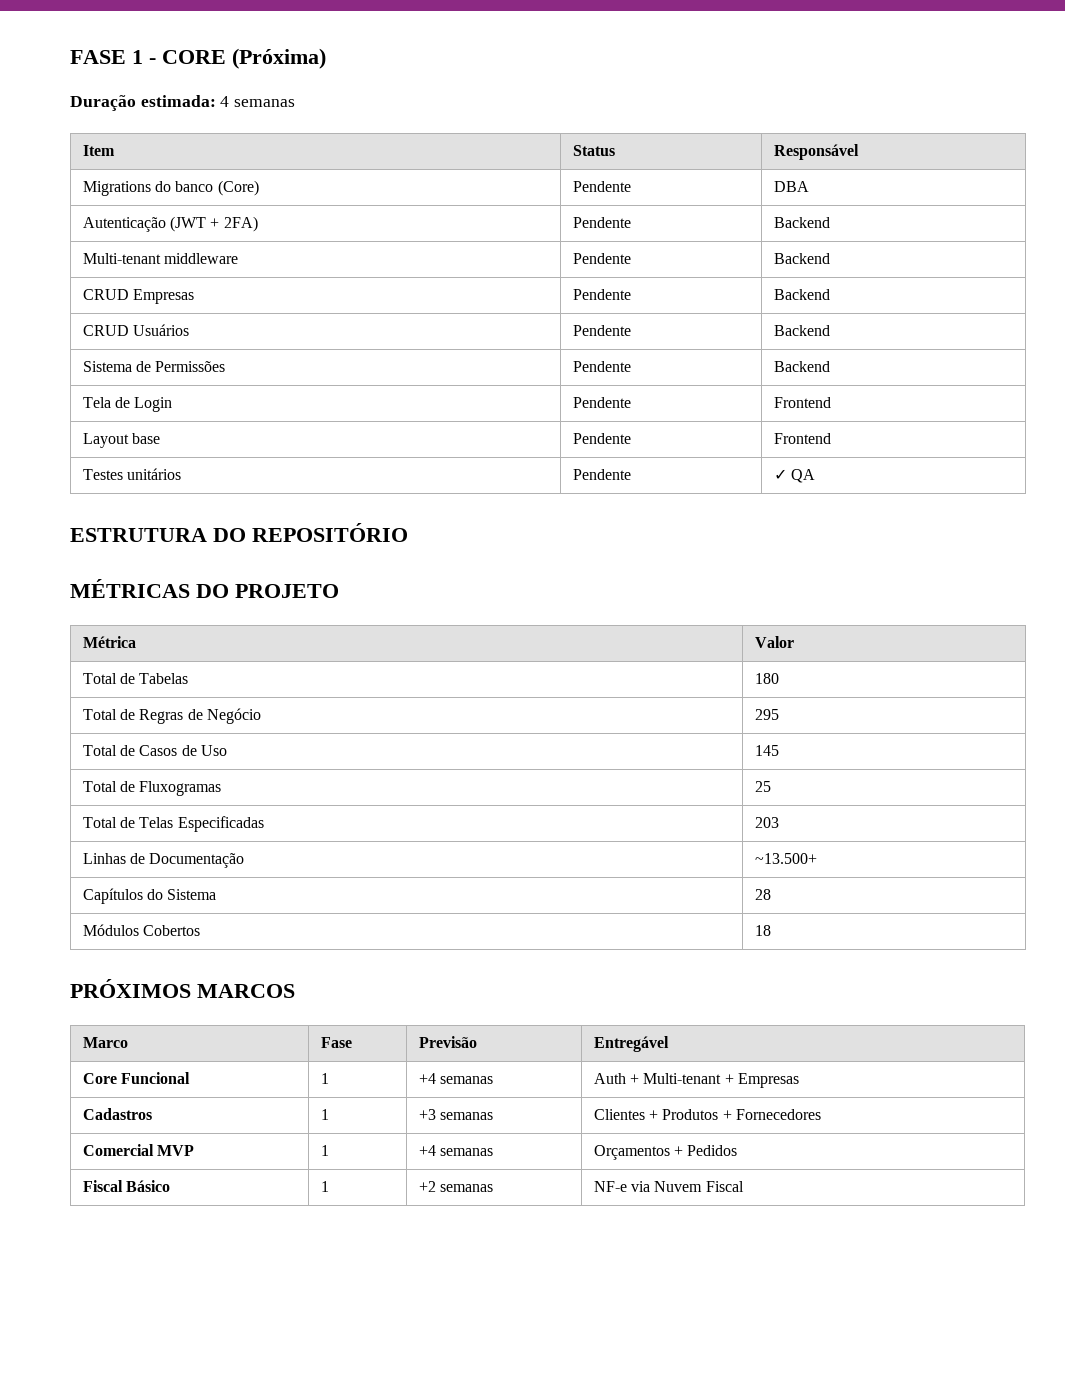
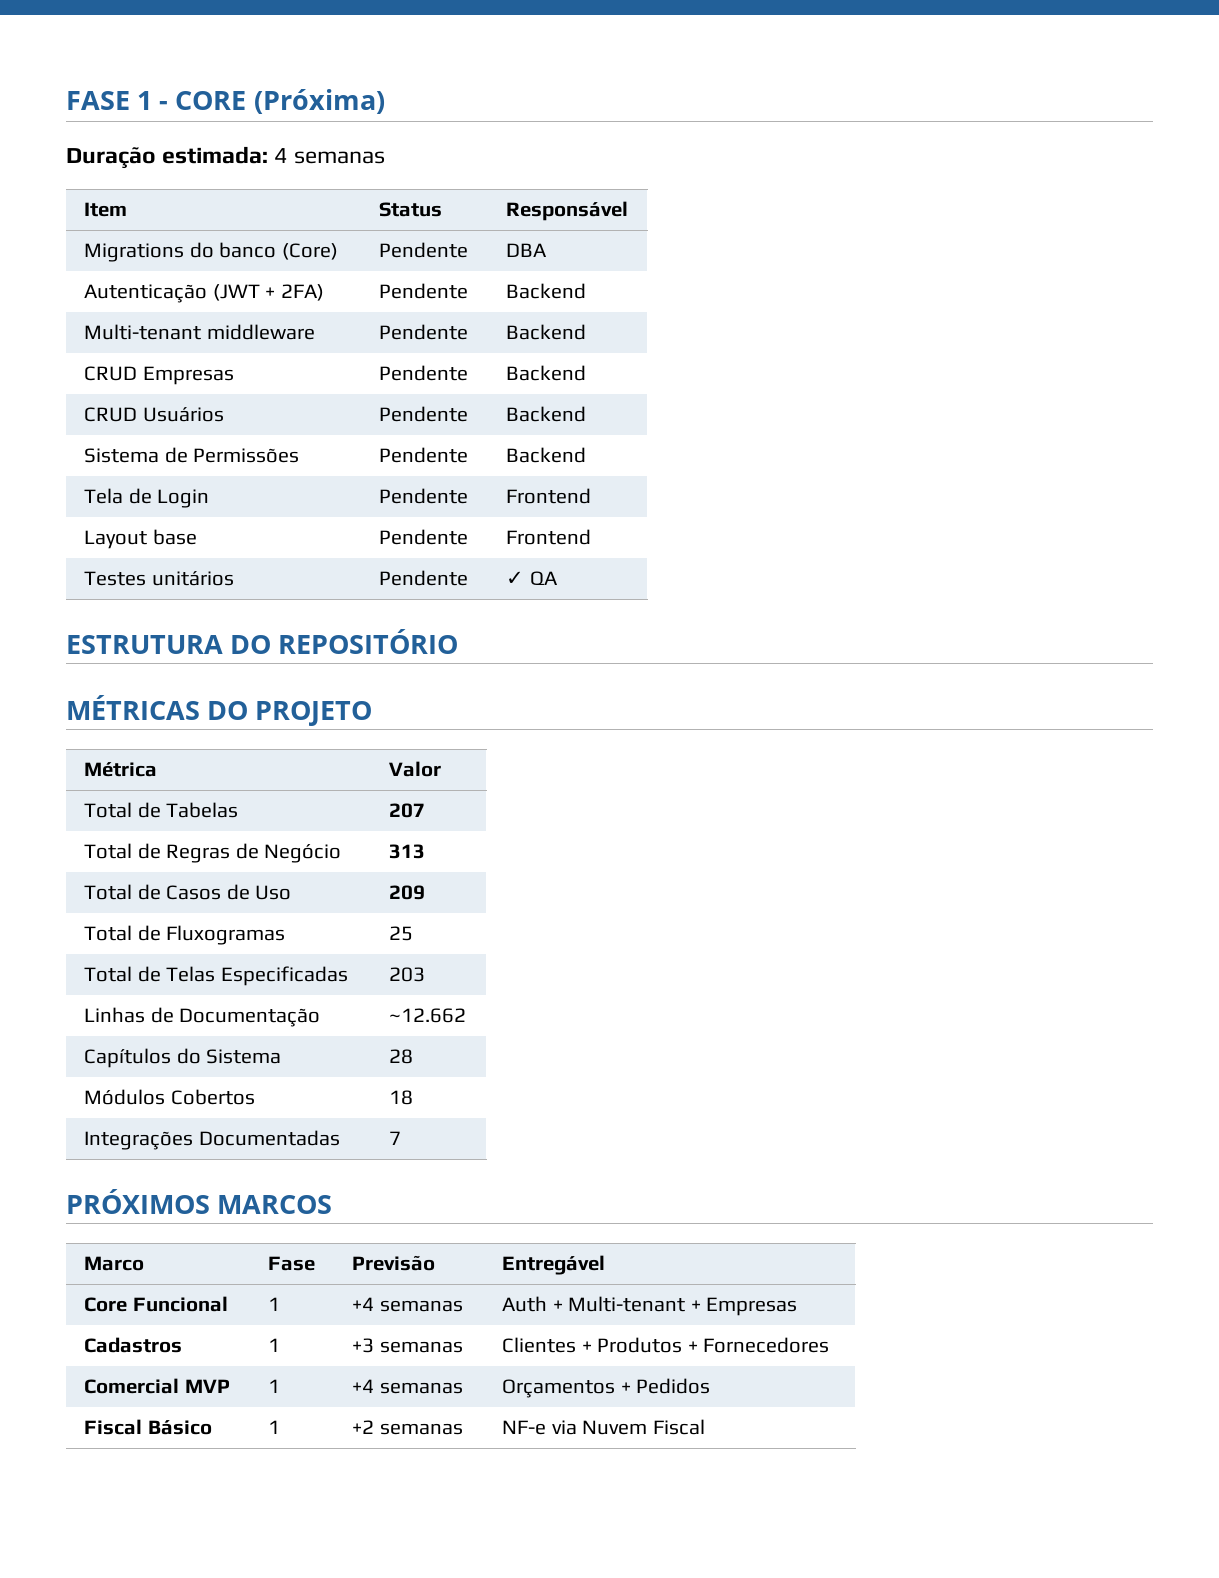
[754,673,779,684] 180 -> [389,803,426,818] 207
[754,709,779,720] 295 -> [389,844,426,859] 313
[754,745,779,756] 145 -> [389,885,426,900] 209
[754,853,817,864] ~13.500+ -> [389,1008,467,1023] ~12.662
(771, 930) none -> [84,1130,340,1150] [389,1131,402,1145] // Integrações Documentadas | 7

